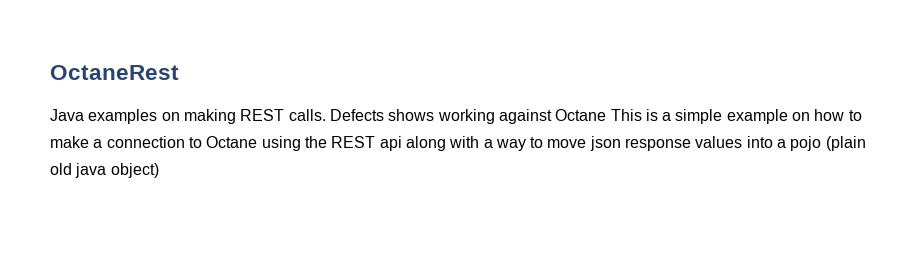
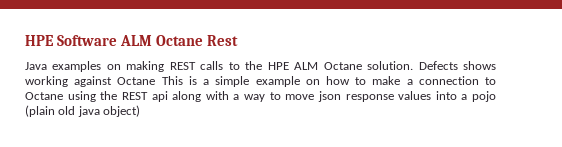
[50,65,179,80] OctaneRest -> [25,35,239,46] HPE Software ALM Octane Rest
[288,109,326,121] calls. -> [200,61,414,70] calls to the HPE ALM Octane solution.

